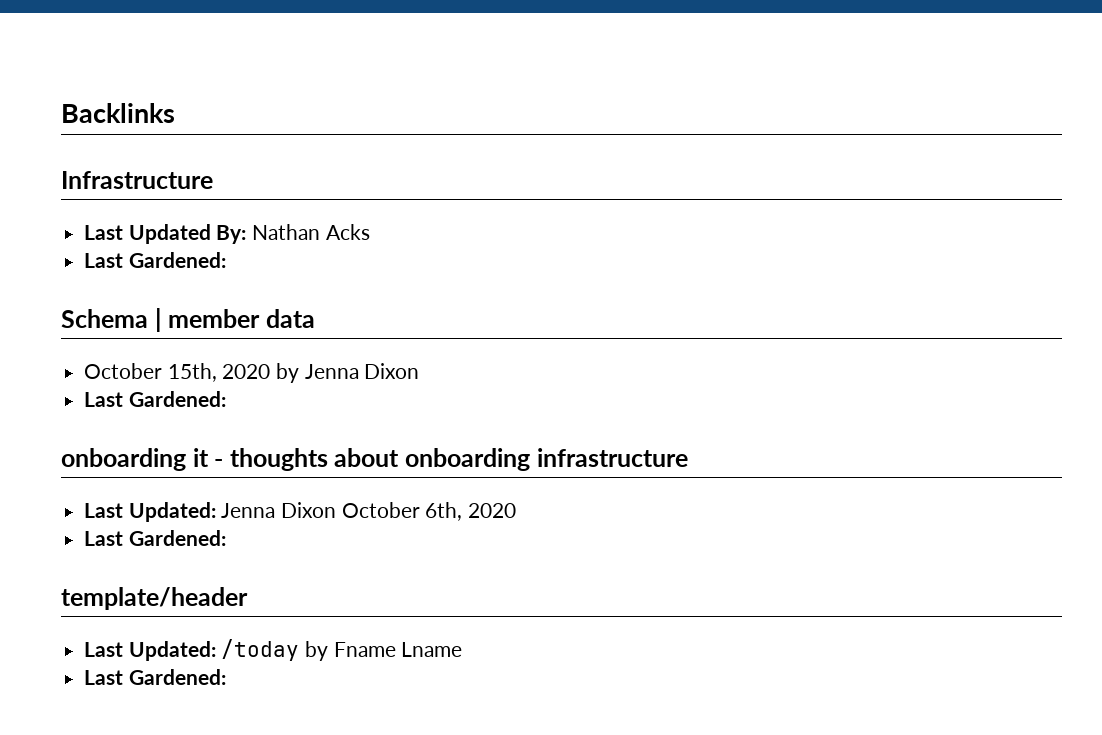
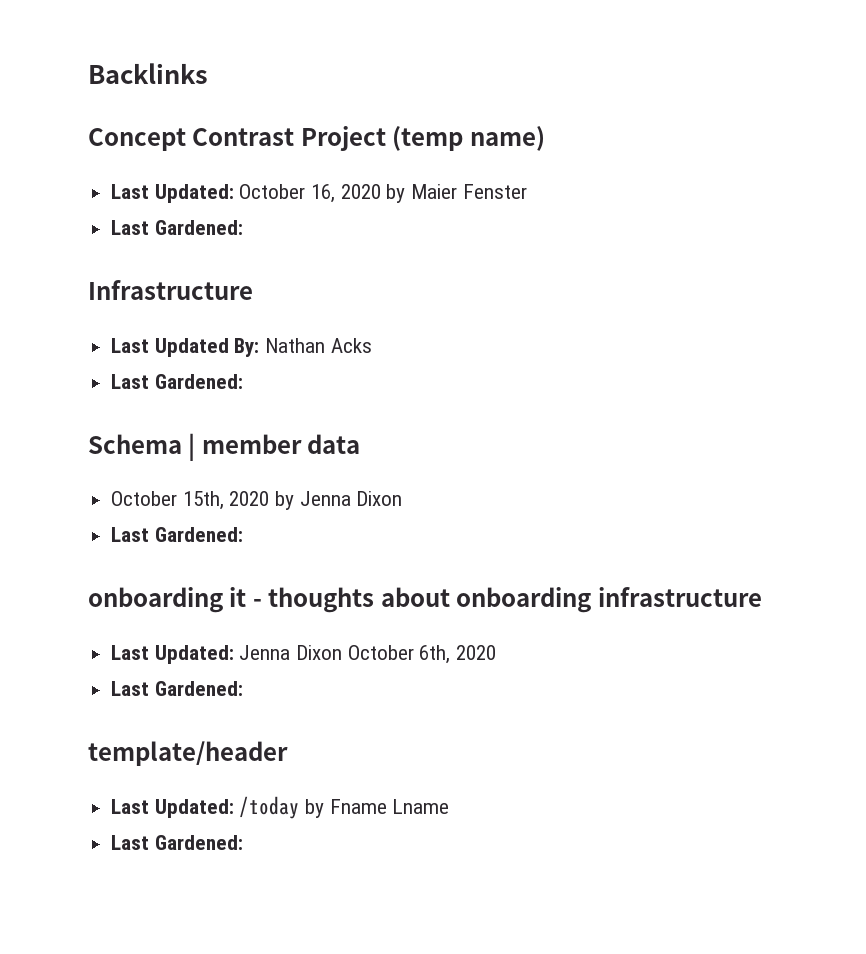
(175, 113) none -> [88,126,545,151] [111,184,527,203] [111,220,243,235] // Concept Contrast Project (temp name) // Last Updated: October 16, 2020 by Maier Fenster // Last Gardened:

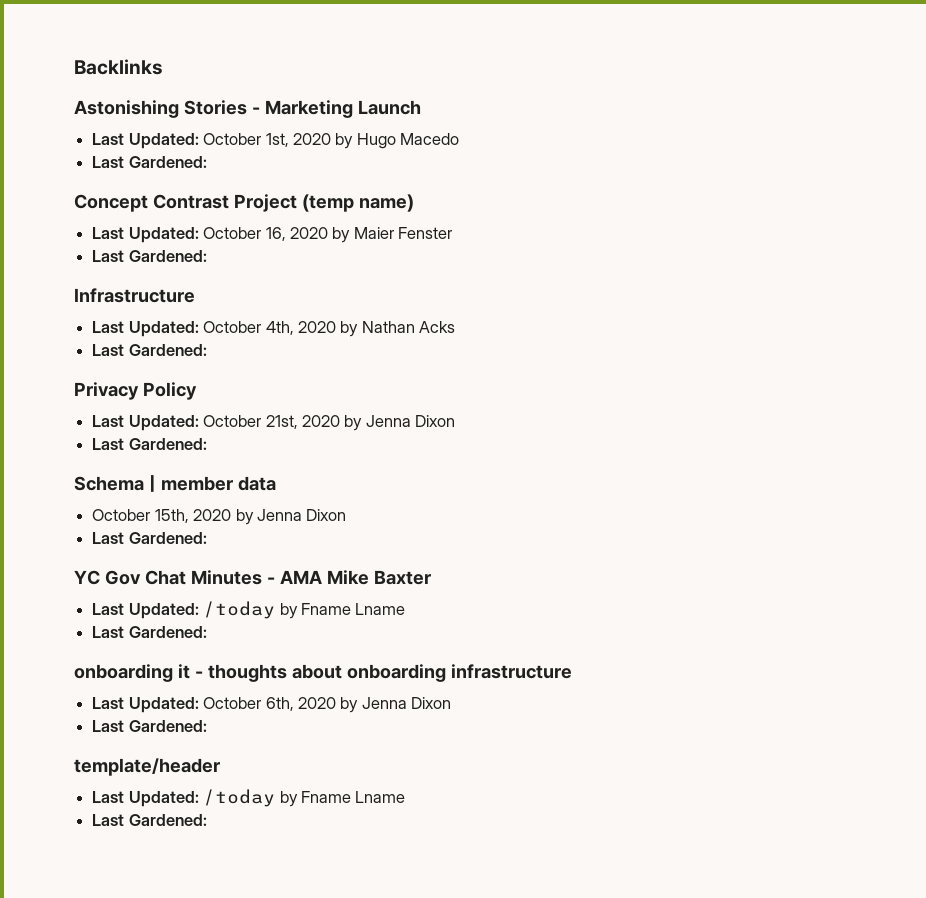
(208, 73) none -> [74,100,421,118] [92,133,460,149] [92,156,207,168] // Astonishing Stories - Marketing Launch // Last Updated: October 1st, 2020 by Hugo Macedo // Last Gardened:
[154,338,260,357] Updated By: -> [128,321,359,337] Updated: October 4th, 2020 by
(243, 381) none -> [74,382,197,400] [92,415,456,431] [92,438,207,450] // Privacy Policy // Last Updated: October 21st, 2020 by Jenna Dixon // Last Gardened:
(243, 534) none -> [74,570,431,585] [92,601,406,619] [92,626,207,638] // YC Gov Chat Minutes - AMA Mike Baxter // Last Updated: /today by Fname Lname // Last Gardened:
[239,645,343,660] Jenna Dixon -> (199, 705) none
(497, 652) none -> [340,697,452,713] by Jenna Dixon

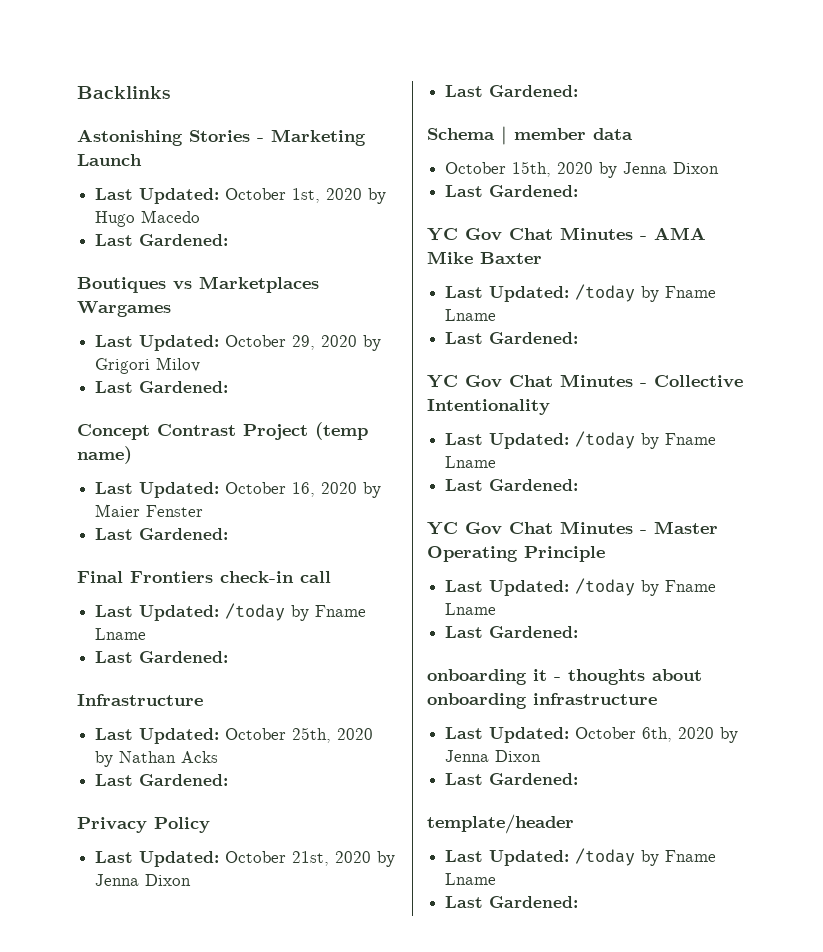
(207, 162) none -> [77,276,319,293] [77,301,171,317] [95,335,382,351] [95,357,201,374] [95,381,229,393] // Boutiques vs Marketplaces Wargames // Last Updated: October 29, 2020 by Grigori Milov // Last Gardened:
(207, 256) none -> [77,571,331,583] [95,603,367,621] [95,628,147,640] [95,651,229,663] // Final Frontiers check-in call // Last Updated: /today by Fname Lname // Last Gardened:
[265,321,294,335] 4th, -> [292,727,332,743] 25th,
(207, 632) none -> [427,374,743,388] [427,399,550,415] [445,431,717,449] [445,456,497,468] [445,479,579,491] [427,521,718,535] [427,546,605,562] [445,578,717,596] [445,603,497,615] [445,626,579,638] // YC Gov Chat Minutes - Collective Intentionality // Last Updated: /today by Fname Lname // Last Gardened: // YC Gov Chat Minutes - Master Operating Principle // Last Updated: /today by Fname Lname // Last Gardened:

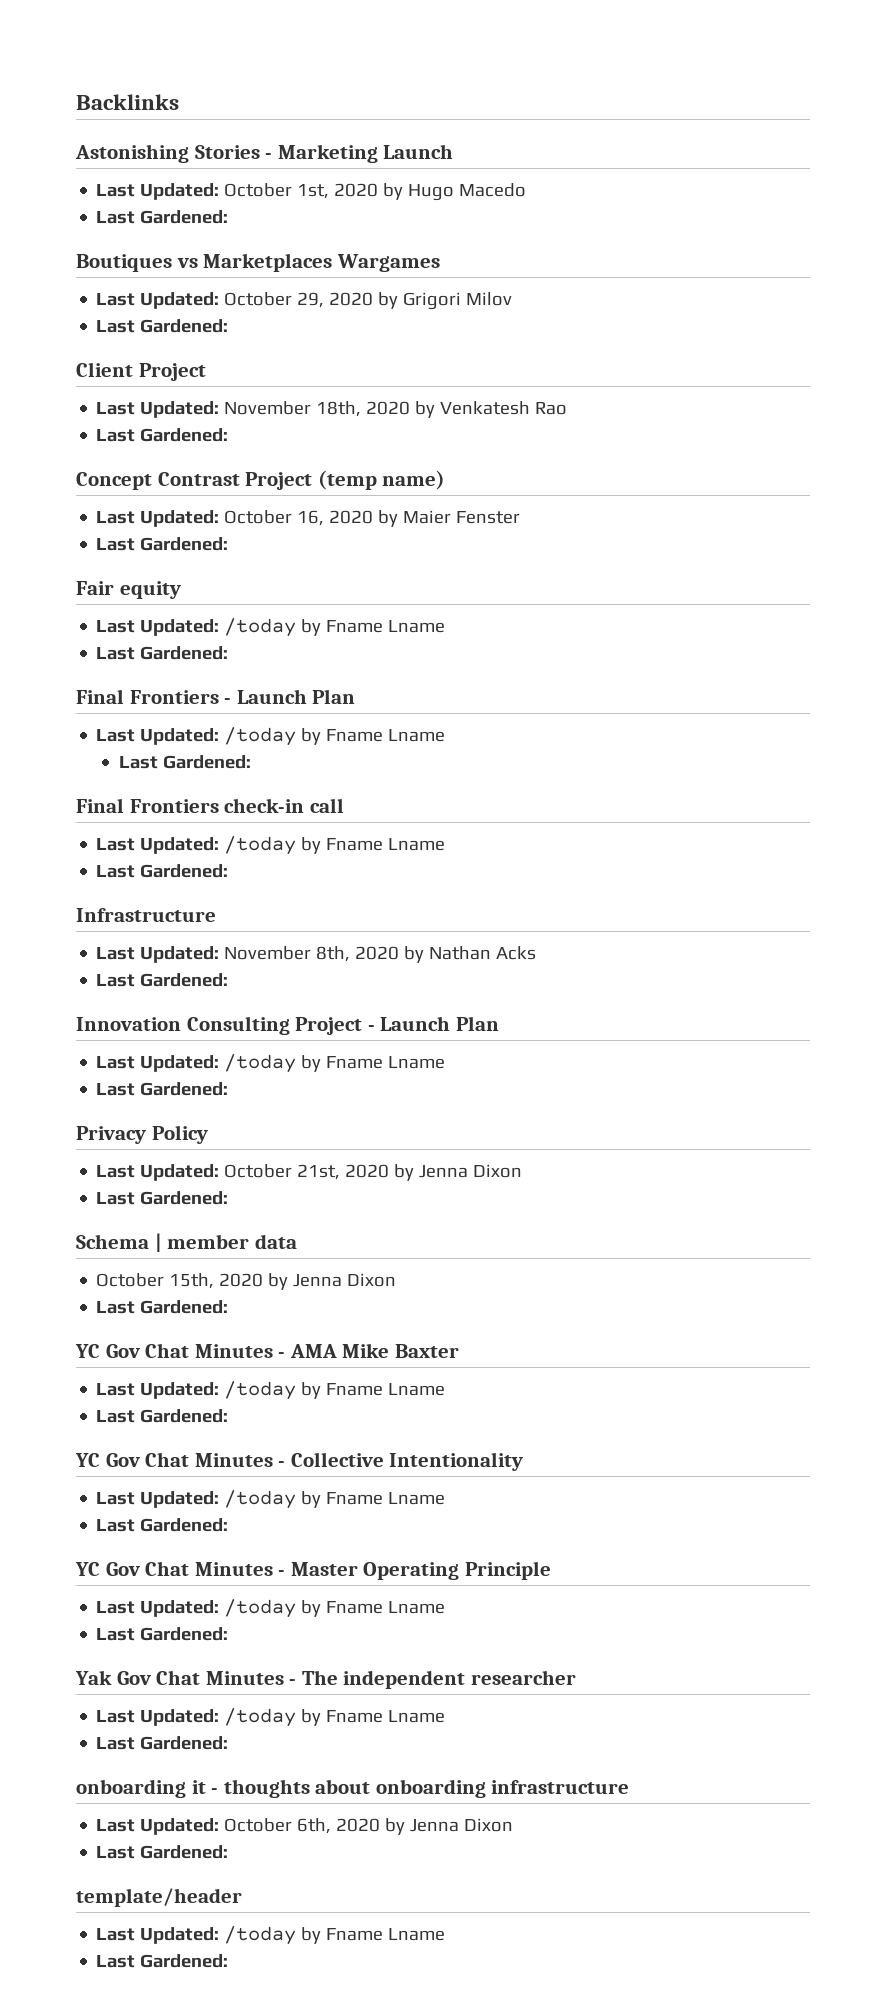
(229, 387) none -> [76,362,206,381] [96,401,568,418] [96,428,229,442] // Client Project // Last Updated: November 18th, 2020 by Venkatesh Rao // Last Gardened:
(229, 534) none -> [76,581,181,599] [96,618,446,637] [96,646,229,660] [76,689,356,704] [96,727,446,746] [118,755,251,769] // Fair equity // Last Updated: /today by Fname Lname // Last Gardened: // Final Frontiers - Launch Plan // Last Updated: /today by Fname Lname // Last Gardened:
[225,727,332,743] October 25th, -> [224,946,351,962] November 8th,
(229, 780) none -> [76,1016,499,1035] [96,1054,446,1073] [96,1082,229,1096] // Innovation Consulting Project - Launch Plan // Last Updated: /today by Fname Lname // Last Gardened:
(579, 632) none -> [75,1670,576,1689] [96,1708,446,1727] [96,1736,229,1750] // Yak Gov Chat Minutes - The independent researcher // Last Updated: /today by Fname Lname // Last Gardened:

